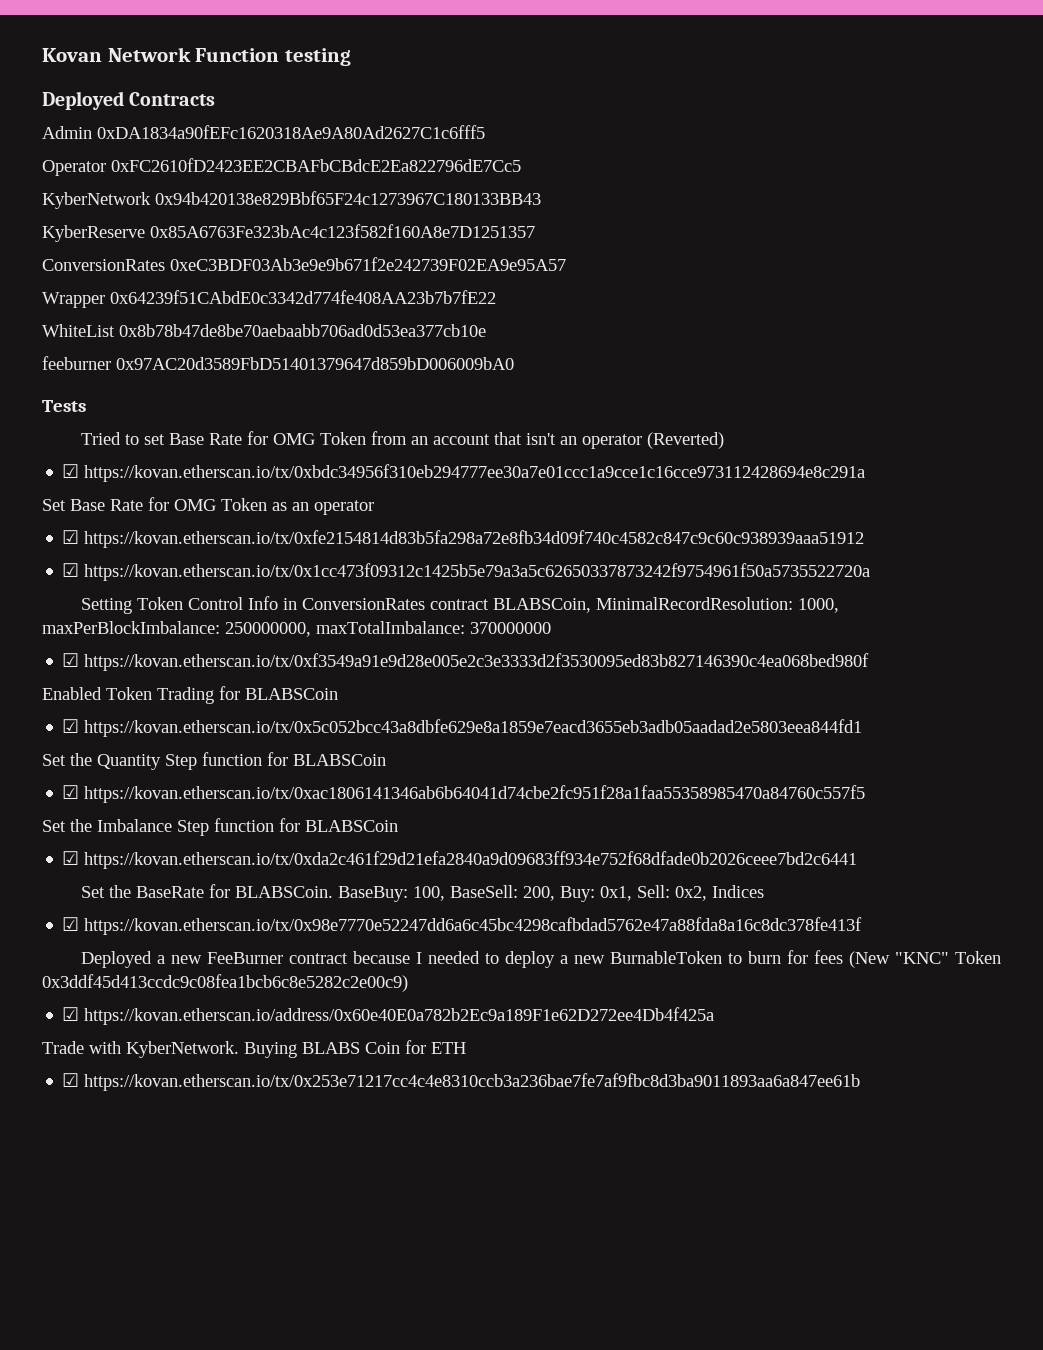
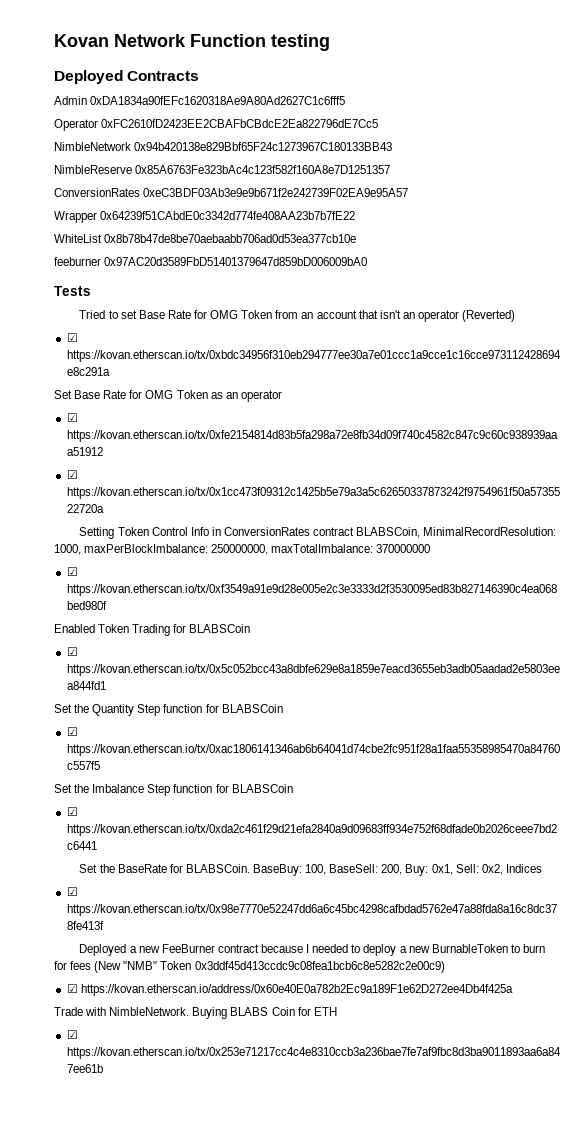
[42,192,151,209] KyberNetwork -> [54,142,131,151] NimbleNetwork
[42,225,145,242] KyberReserve -> [54,165,132,174] NimbleReserve
[894,952,949,964] "KNC" -> [123,961,158,970] "NMB"
[126,1041,239,1058] KyberNetwork. -> [109,1007,190,1016] NimbleNetwork.

